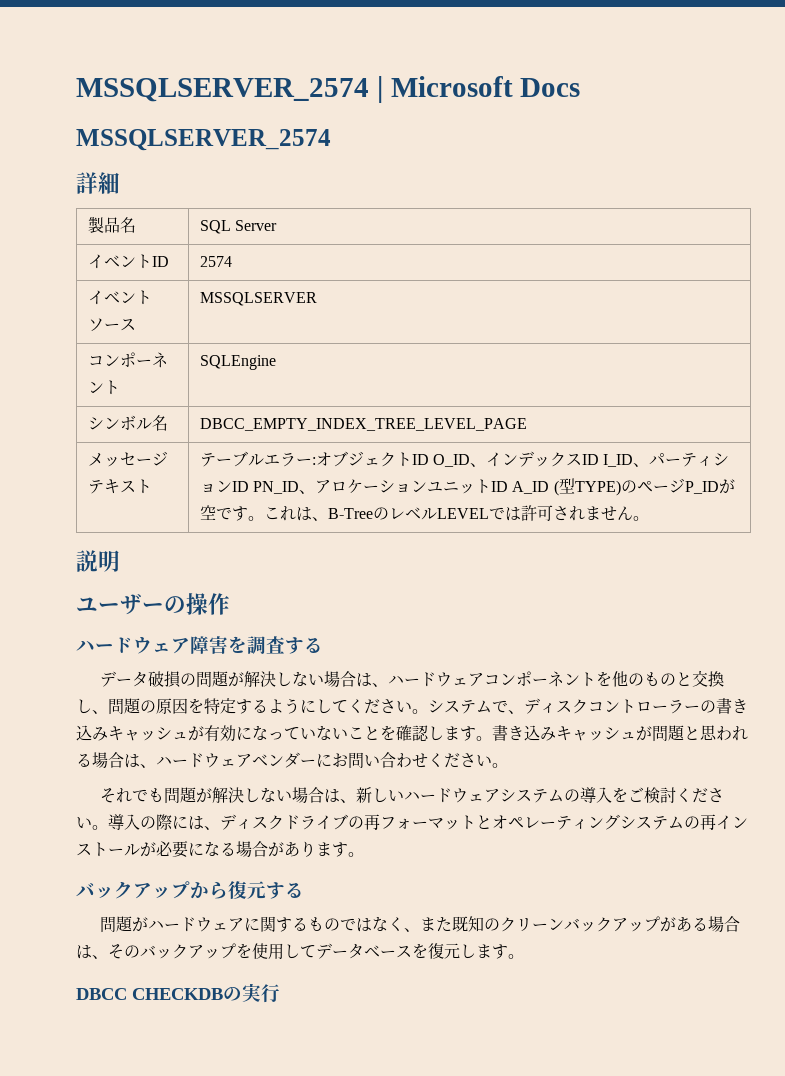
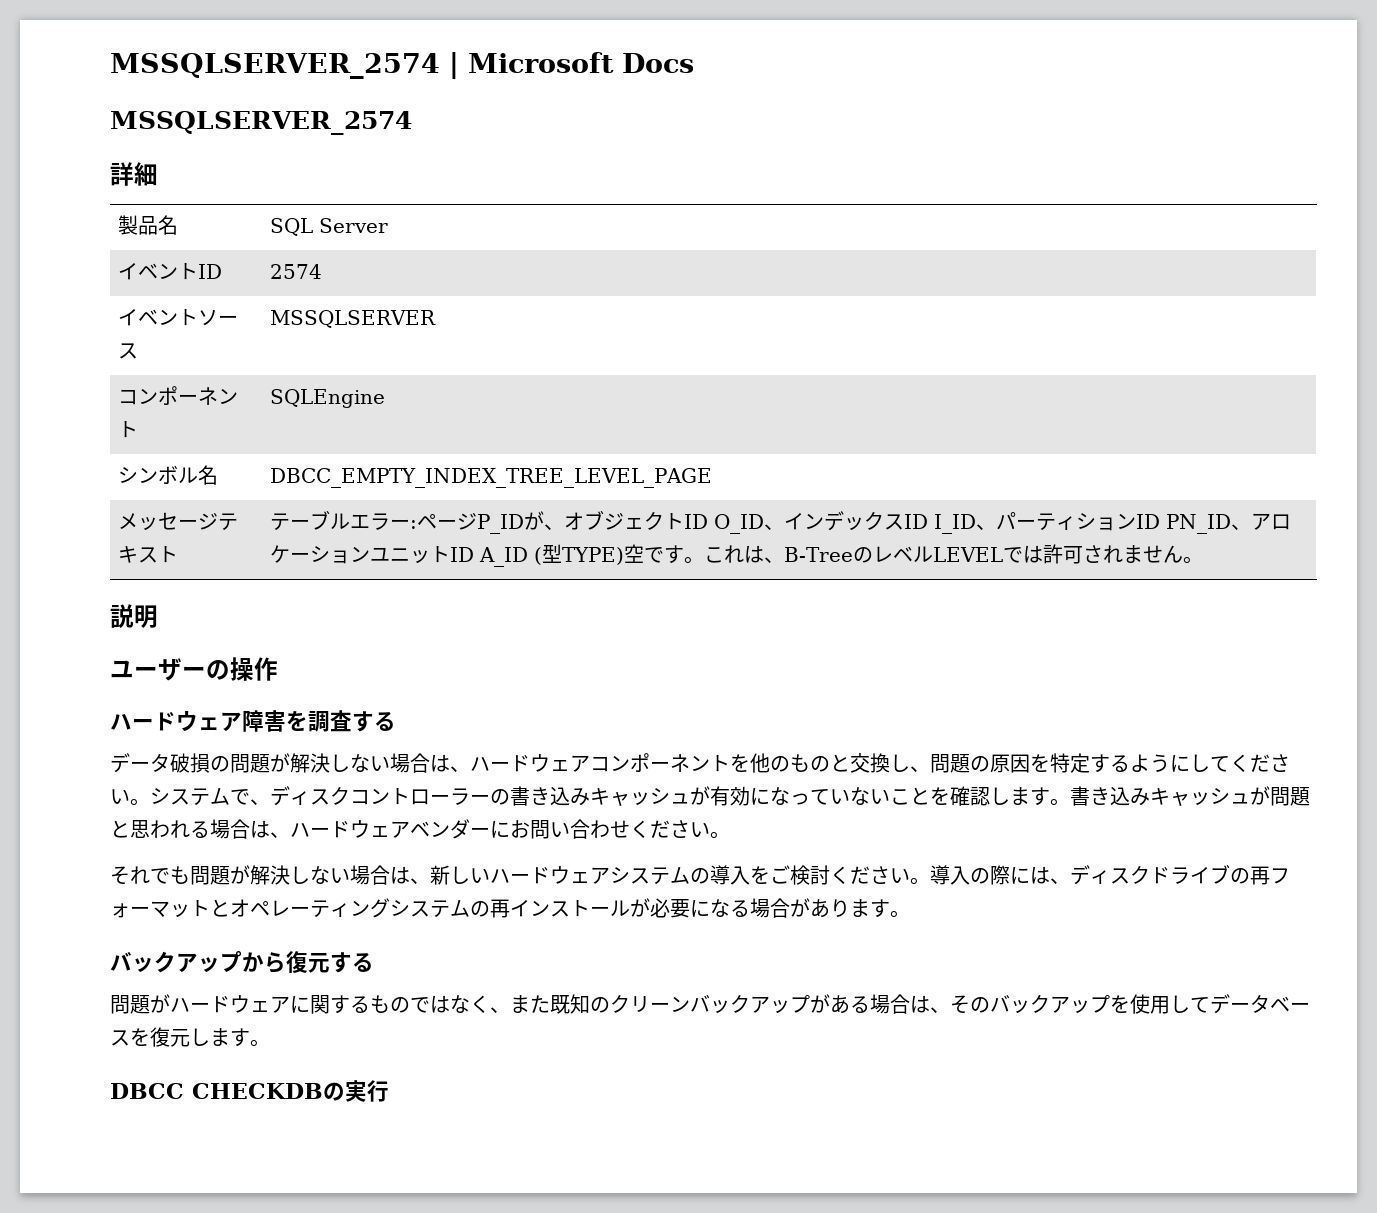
(316, 461) none -> [417,511,565,534] ページP_IDが、
[620,478,735,494] のページP_IDが -> (625, 556) none

